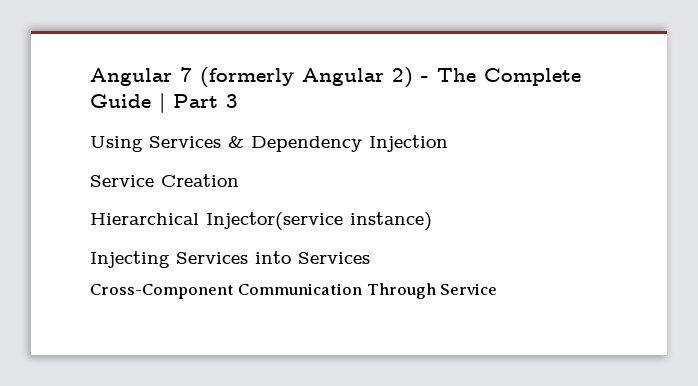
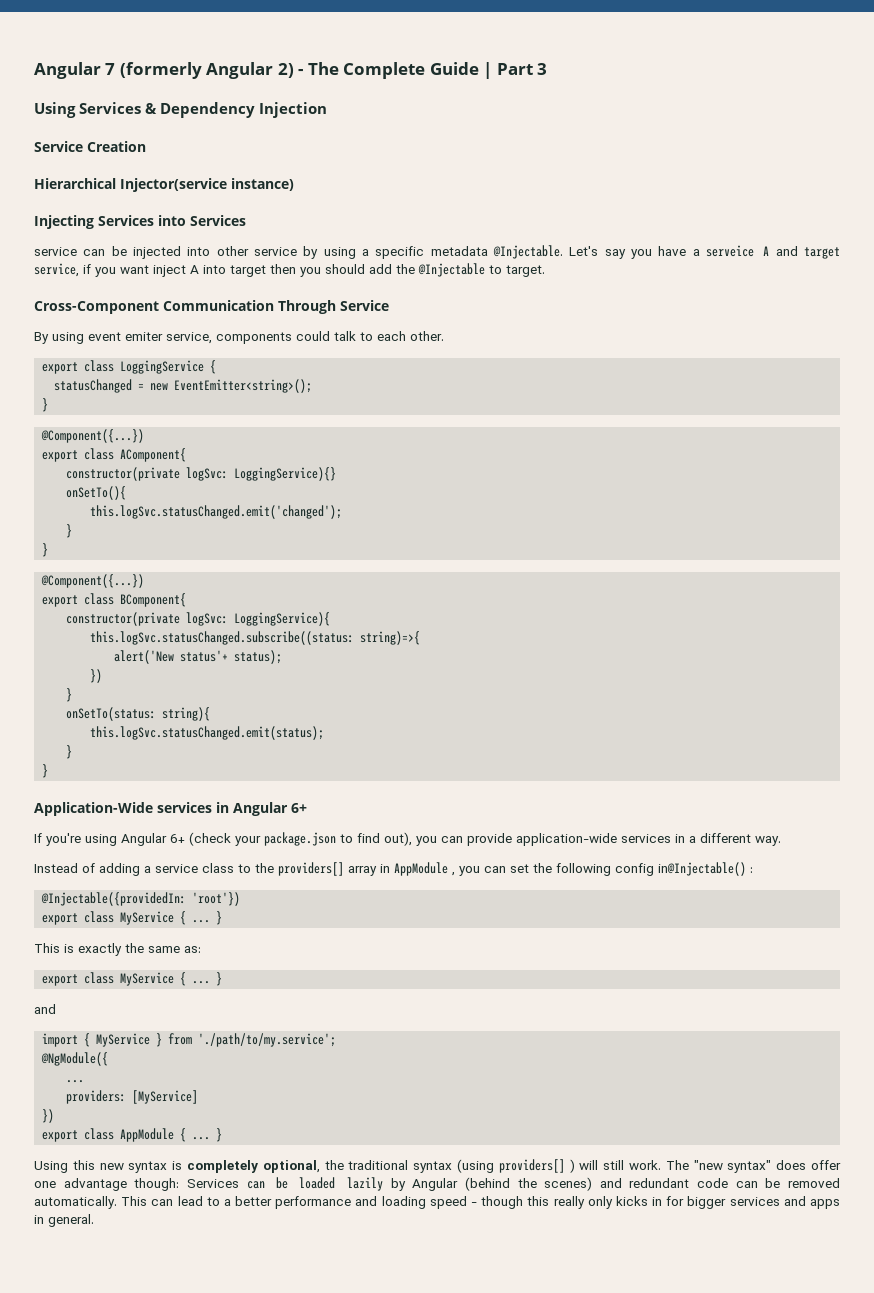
[90,283,498,299] Cross-Component Communication Through Service -> [34,245,841,259] [34,263,545,277] [34,300,389,314] [34,331,444,344] [42,360,217,374] [54,379,313,393] [42,398,49,412] [41,429,145,443] [42,448,187,462] [66,467,337,481] [66,486,127,500] [90,505,343,519] [66,524,73,538] [42,543,49,557] [41,574,145,588] [42,593,187,607] [66,612,331,626] [90,631,421,645] [114,650,283,664] [90,669,103,683] [66,688,73,702] [66,707,211,721] [90,726,325,740] [66,745,73,759] [42,764,49,778] [34,802,307,816] [34,832,781,846] [34,862,753,876] [41,892,241,906] [42,911,223,925] [34,943,201,956] [42,972,223,986] [34,1004,56,1014] [42,1033,337,1047] [41,1052,109,1066] [66,1080,85,1083] [66,1090,199,1104] [42,1109,55,1123] [42,1128,223,1142] [34,1159,841,1173] [34,1177,840,1191] [34,1196,840,1209] [34,1214,94,1227] service can be injected into other service by using a specific metadata @Injectable. Let's say you have a serveice A and target service, if you want inject A into target then you should add the @Injectable to target. // Cross-Component Communication Through Service // By using event emiter service, components could talk to each other. // export class LoggingService { // statusChanged = new EventEmitter<string>(); // } // @Component({...}) // export class AComponent{ // constructor(private logSvc: LoggingService){} // onSetTo(){ // this.logSvc.statusChanged.emit('changed'); // } // } // @Component({...}) // export class BComponent{ // constructor(private logSvc: LoggingService){ // this.logSvc.statusChanged.subscribe((status: string)=>{ // alert('New status'+ status); // }) // } // onSetTo(status: string){ // this.logSvc.statusChanged.emit(status); // } // } // Application-Wide services in Angular 6+ // If you're using Angular 6+ (check your package.json to find out), you can provide application-wide services in a different way. // Instead of adding a service class to the providers[] array in AppModule , you can set the following config in@Injectable() : // @Injectable({providedIn: 'root'}) // export class MyService { ... } // This is exactly the same as: // export class MyService { ... } // and // import { MyService } from './path/to/my.service'; // @NgModule({ // ... // providers: [MyService] // }) // export class AppModule { ... } // Using this new syntax is completely optional, the traditional syntax (using providers[] ) will still work. The "new syntax" does offer one advantage though: Services can be loaded lazily by Angular (behind the scenes) and redundant code can be removed automatically. This can lead to a better performance and loading speed - though this really only kicks in for bigger services and apps in general.

